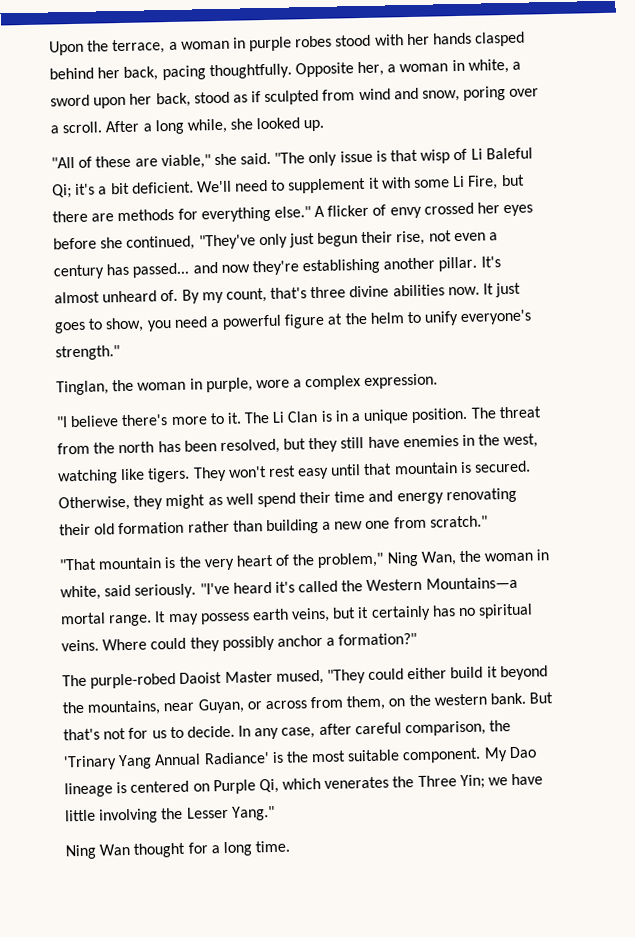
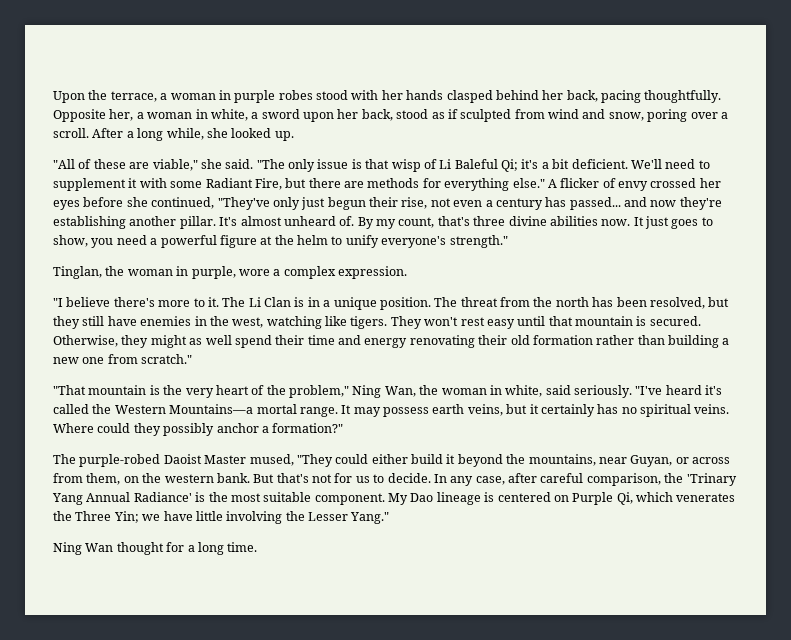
[452,175,466,188] Li -> [205,178,253,188] Radiant

